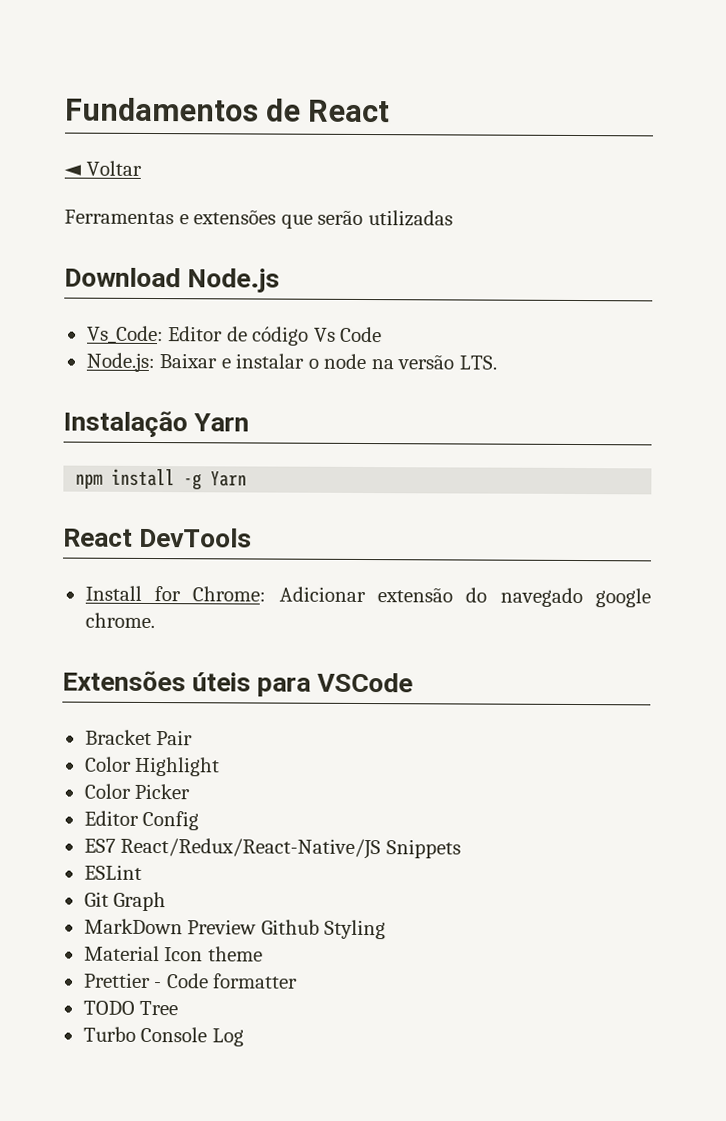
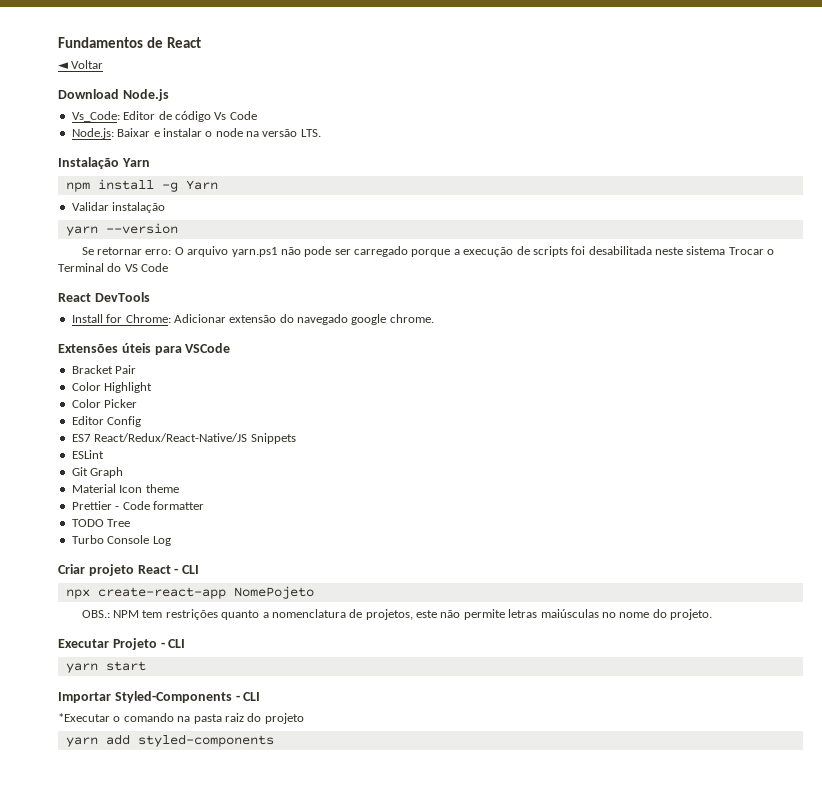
[64,209,453,229] // Ferramentas e extensões que serão utilizadas -> (104, 64) none
(248, 479) none -> [71,202,166,213] [65,223,178,236] [81,246,775,257] [58,263,169,272] // Validar instalação // yarn --version // Se retornar erro: O arquivo yarn.ps1 não pode ser carregado porque a execução de scripts foi desabilitada neste sistema Trocar o Terminal do VS Code
[83,918,387,940] // MarkDown Preview Github Styling -> (124, 472) none
(244, 1037) none -> [58,564,200,576] [65,586,314,599] [81,609,713,620] [58,638,186,650] [65,661,146,673] [58,691,261,703] [58,713,304,724] [65,734,274,747] // Criar projeto React - CLI // npx create-react-app NomePojeto // OBS.: NPM tem restrições quanto a nomenclatura de projetos, este não permite letras maiúsculas no nome do projeto. // Executar Projeto - CLI // yarn start // Importar Styled-Components - CLI // *Executar o comando na pasta raiz do projeto // yarn add styled-components

